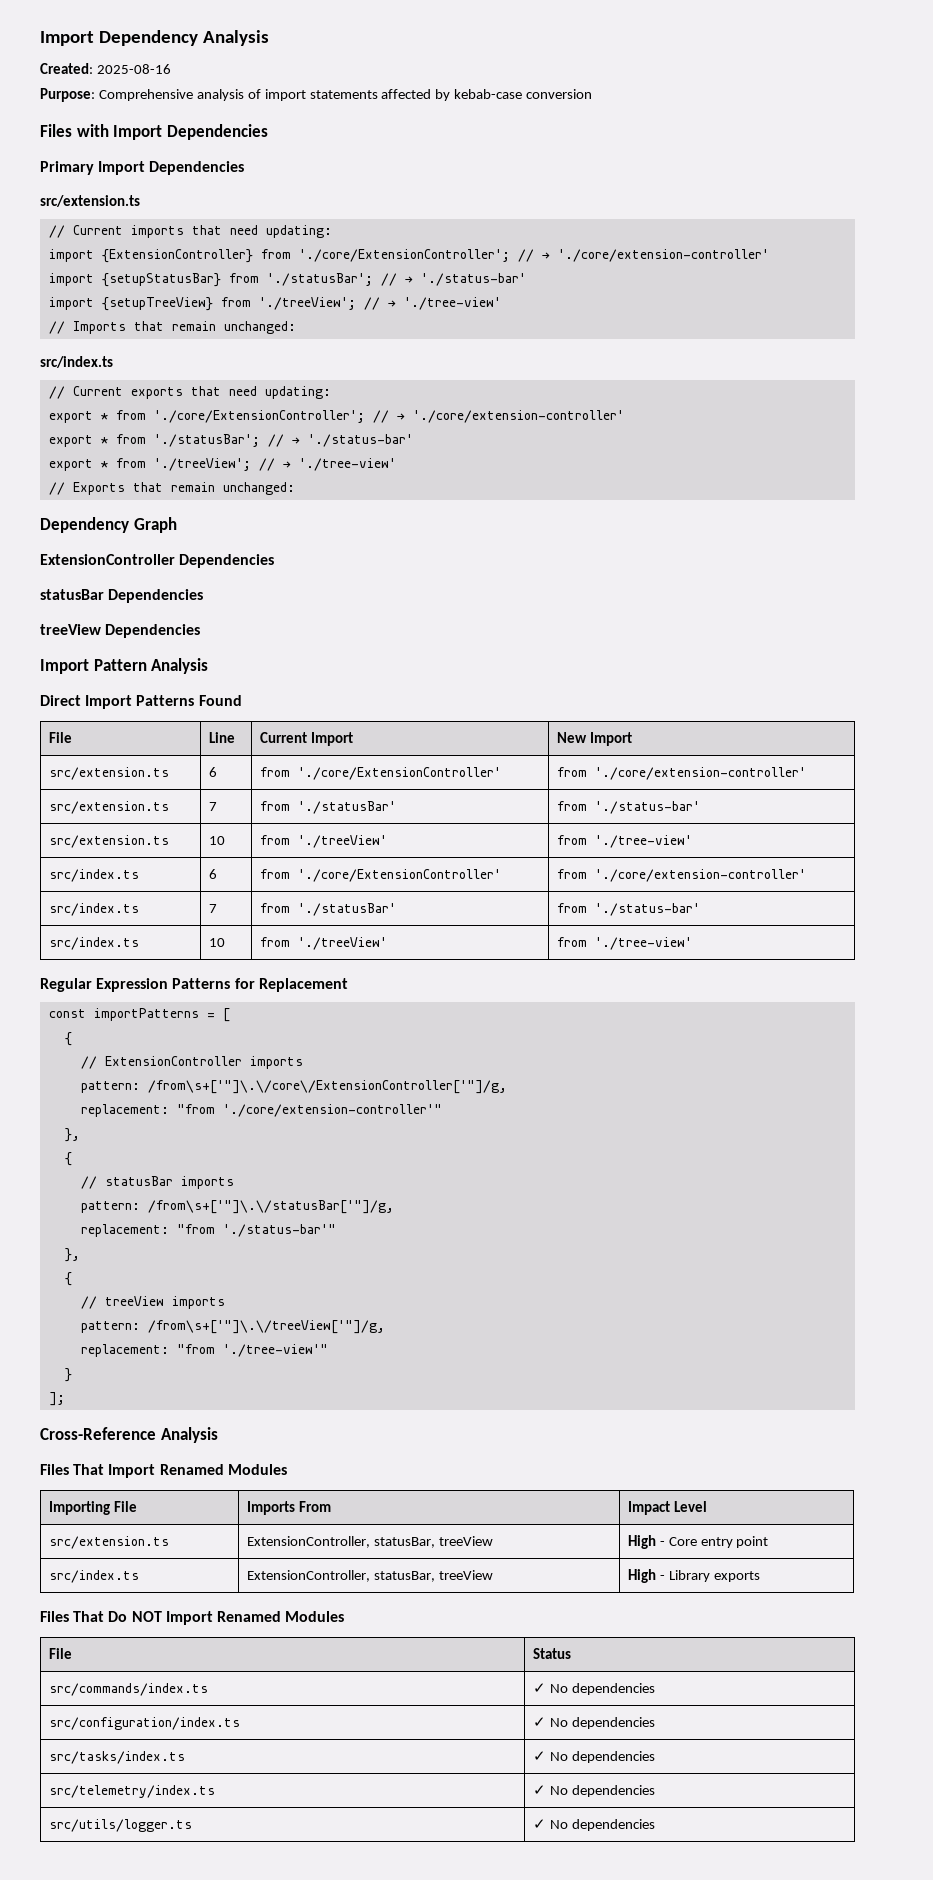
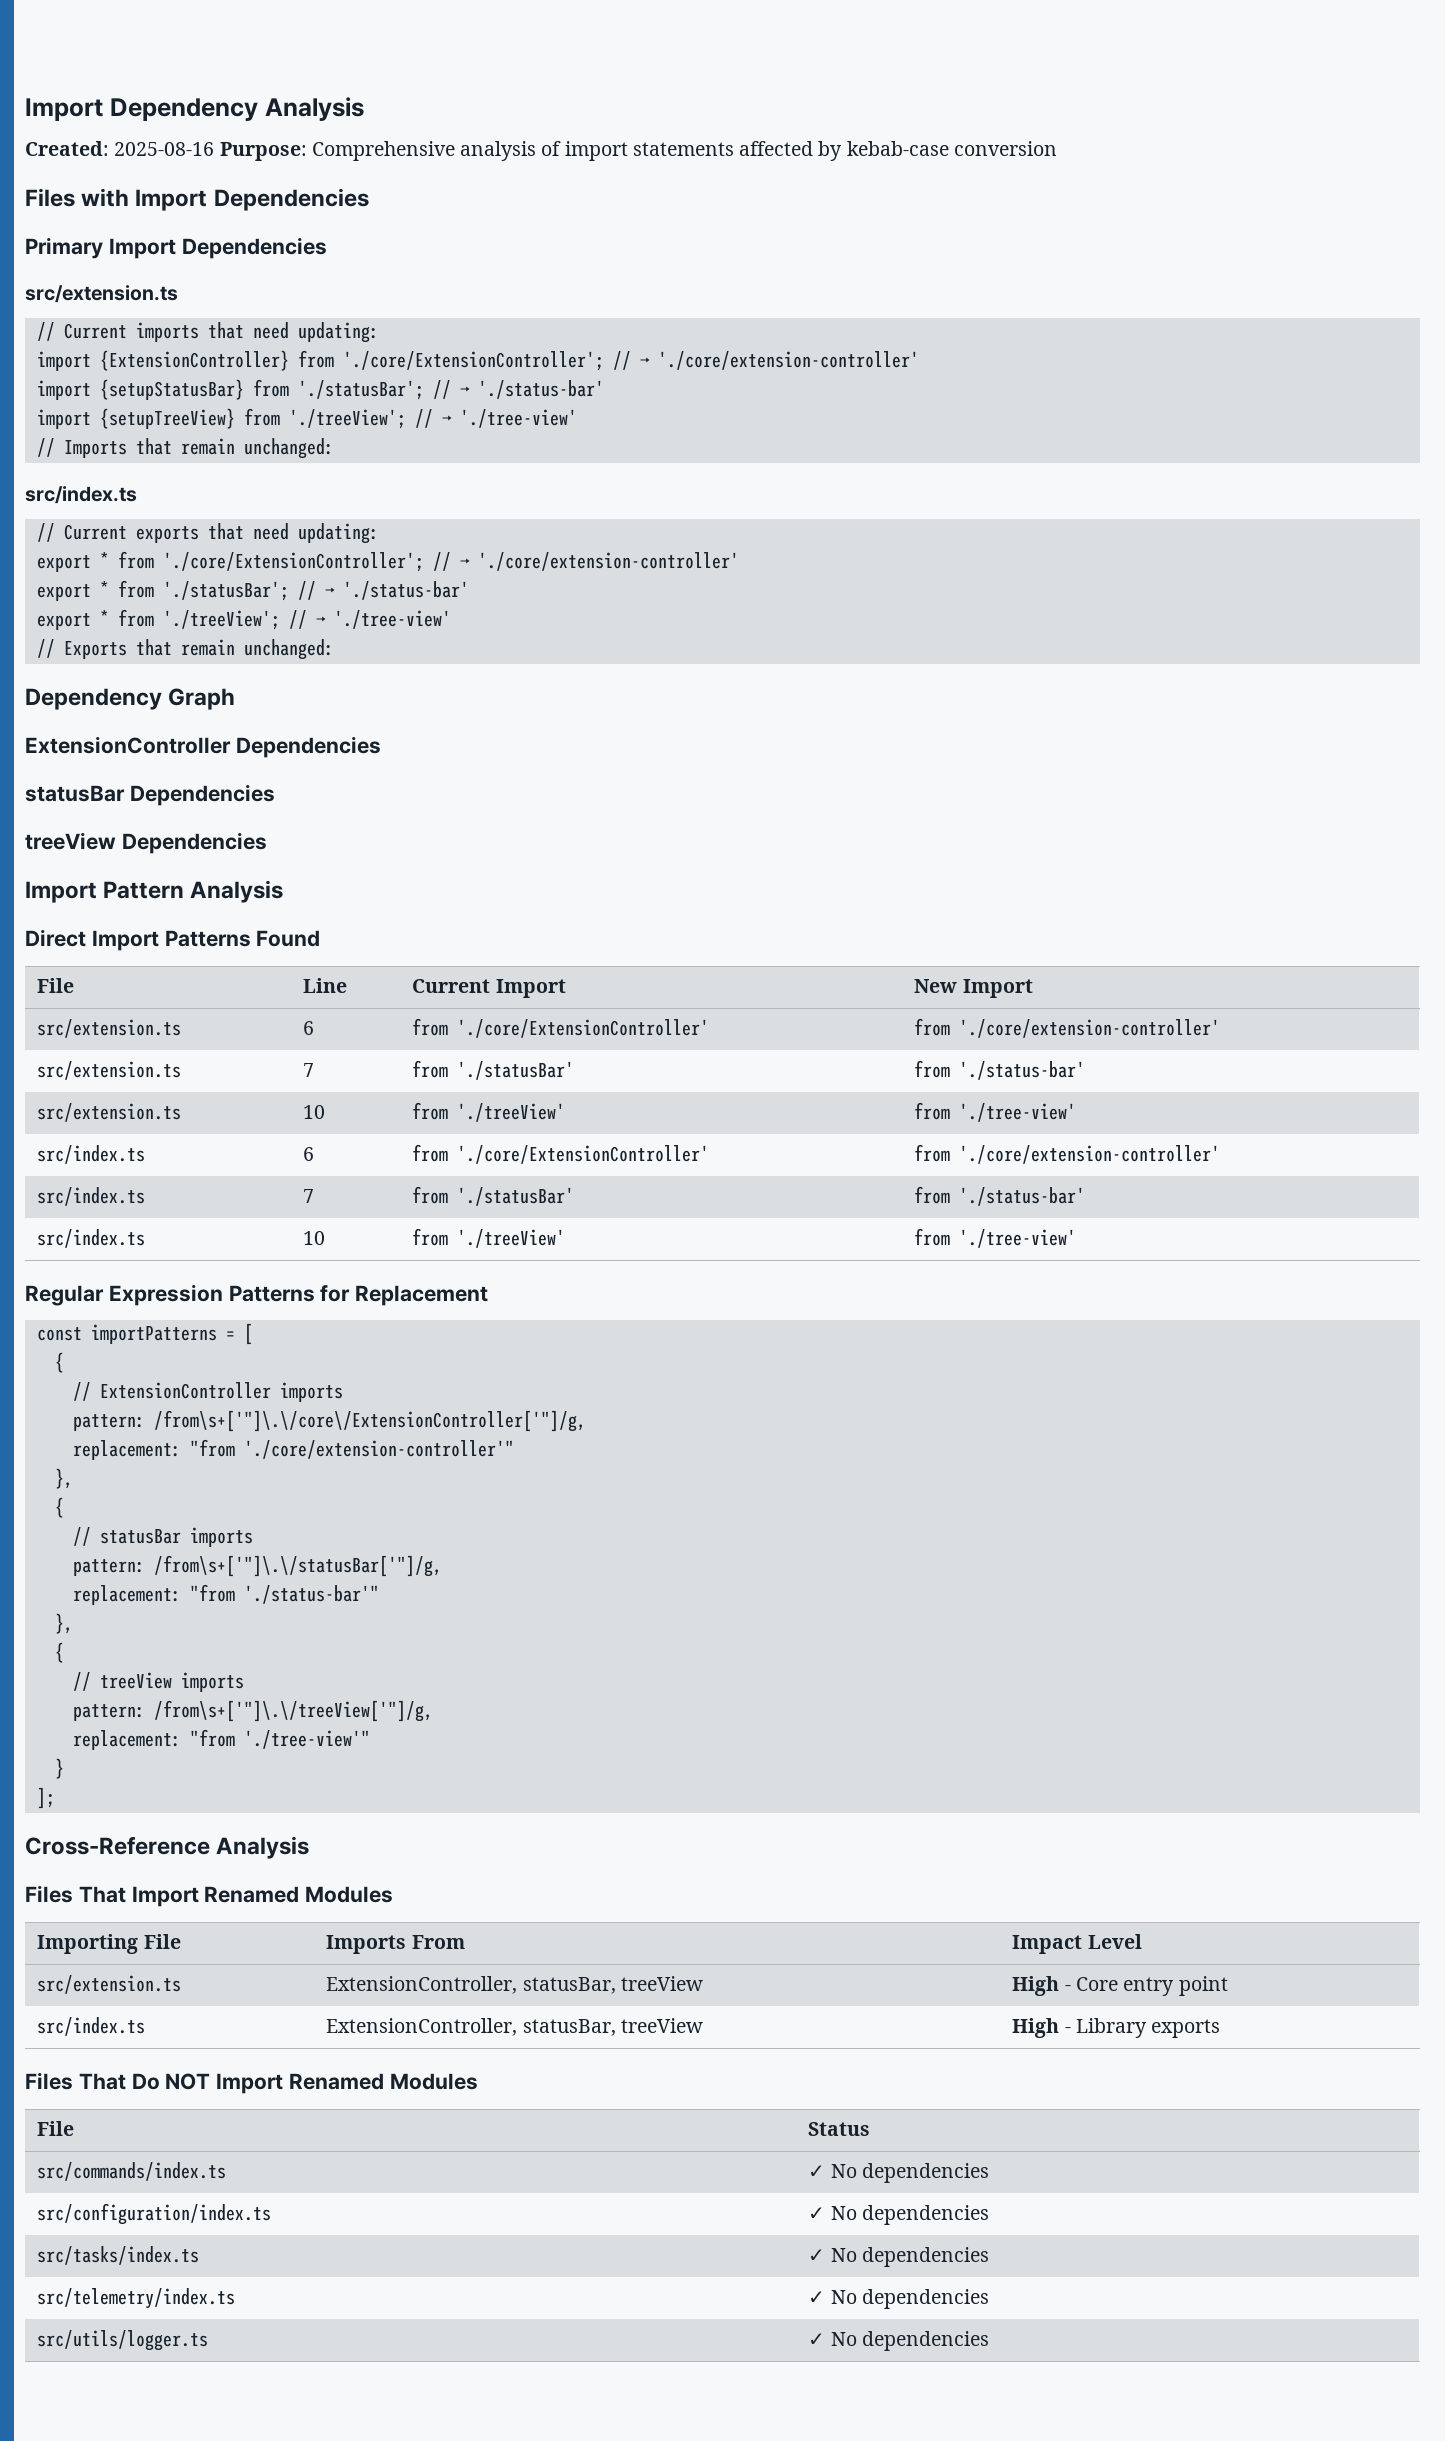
(171, 69) // -> (215, 149) none

